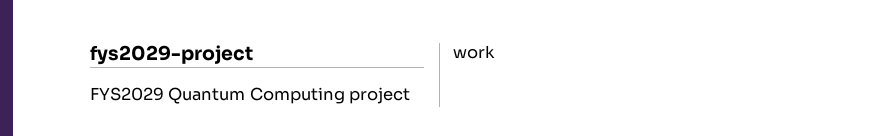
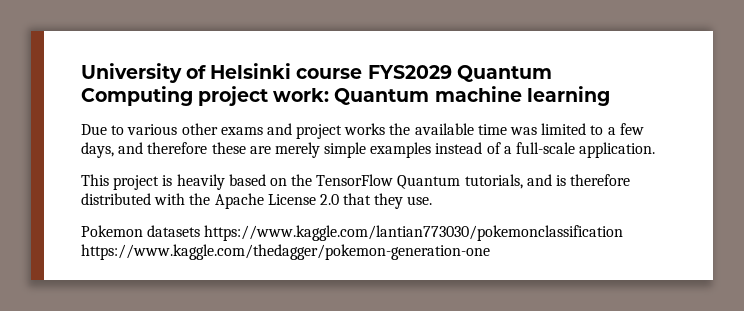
[90,45,253,65] [90,87,411,104] [453,45,495,59] fys2029-project // FYS2029 Quantum Computing project work -> [81,63,552,83] [81,86,610,106] [81,123,644,139] [81,142,656,158] [81,174,631,190] [81,193,433,209] [81,225,624,241] [81,244,490,260] University of Helsinki course FYS2029 Quantum Computing project work: Quantum machine learning // Due to various other exams and project works the available time was limited to a few days, and therefore these are merely simple examples instead of a full-scale application. // This project is heavily based on the TensorFlow Quantum tutorials, and is therefore distributed with the Apache License 2.0 that they use. // Pokemon datasets https://www.kaggle.com/lantian773030/pokemonclassification https://www.kaggle.com/thedagger/pokemon-generation-one

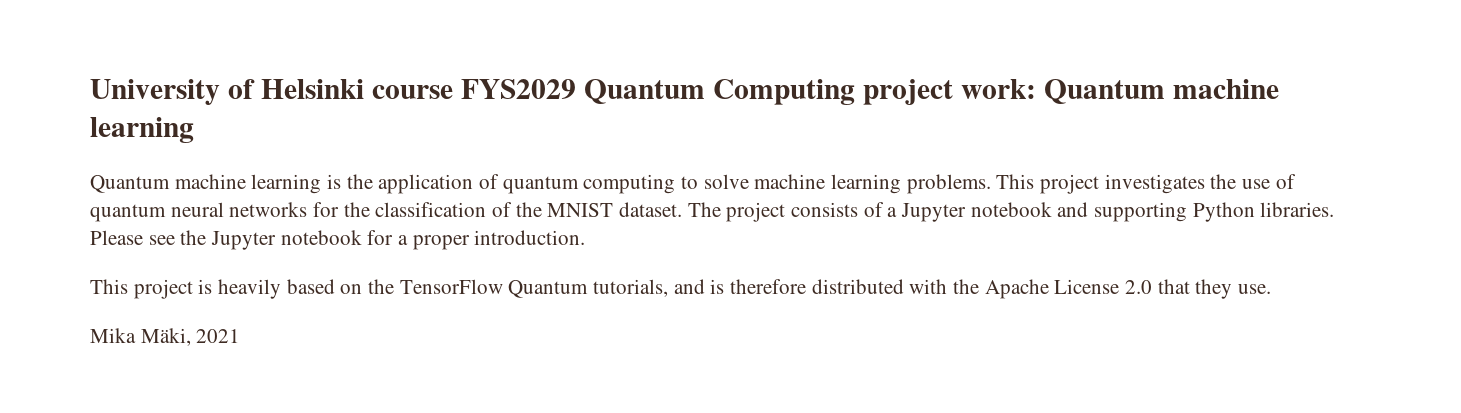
[81,123,644,139] [81,142,656,158] Due to various other exams and project works the available time was limited to a few days, and therefore these are merely simple examples instead of a full-scale application. -> [90,174,1296,194] [90,202,1335,222] [90,230,586,250] Quantum machine learning is the application of quantum computing to solve machine learning problems. This project investigates the use of quantum neural networks for the classification of the MNIST dataset. The project consists of a Jupyter notebook and supporting Python libraries. Please see the Jupyter notebook for a proper introduction.
[81,225,624,241] [81,244,490,260] Pokemon datasets https://www.kaggle.com/lantian773030/pokemonclassification https://www.kaggle.com/thedagger/pokemon-generation-one -> [90,328,241,346] Mika Mäki, 2021

